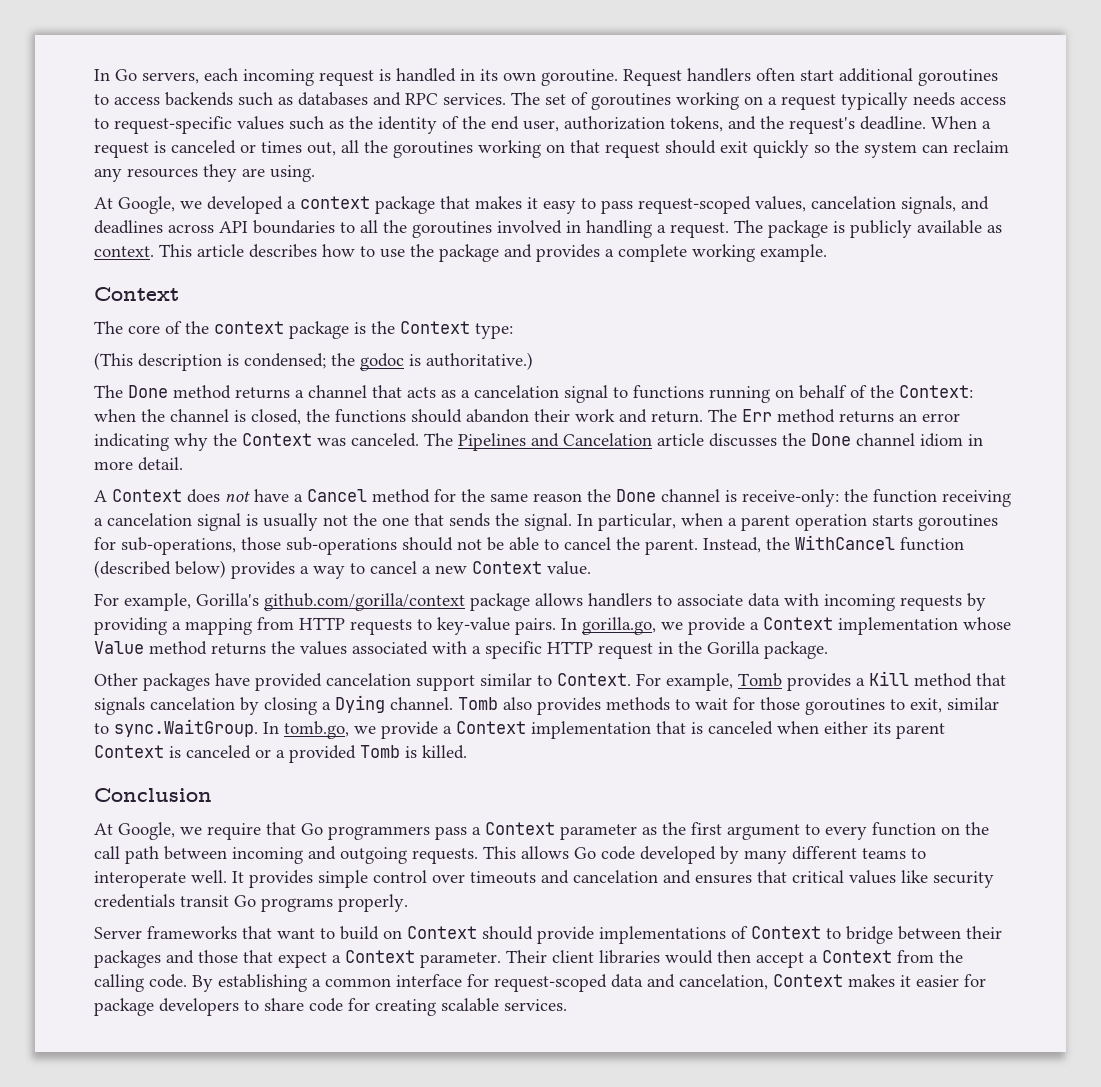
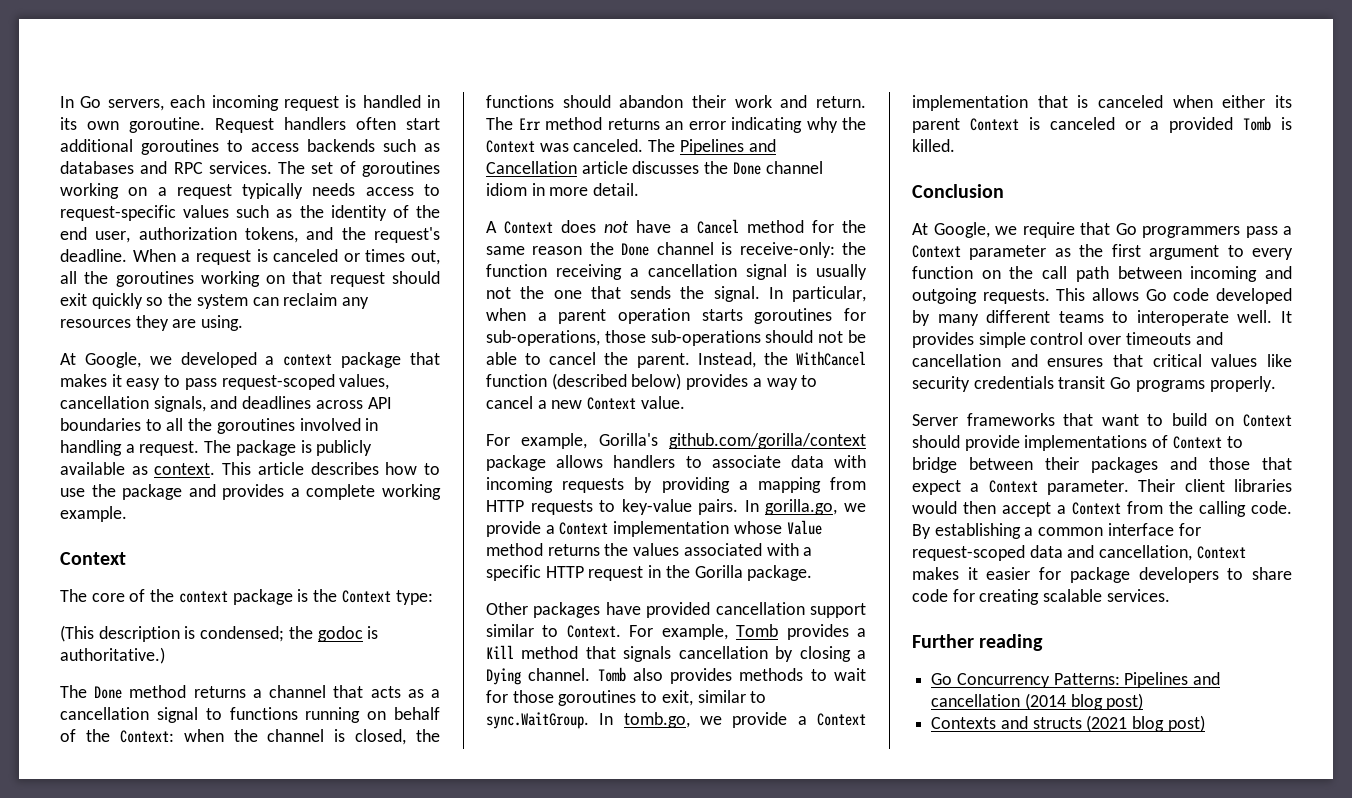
[811,196,896,209] cancelation -> [60,396,149,409] cancellation
[474,385,559,398] cancelation -> [60,707,149,720] cancellation
[563,433,652,446] Cancelation -> [486,161,577,174] Cancellation
[107,513,192,526] cancelation -> [648,264,737,277] cancellation
[326,673,411,686] cancelation -> [715,602,805,615] cancellation
[150,697,235,710] cancelation -> [678,646,768,659] cancellation
[573,870,658,883] cancelation -> [912,354,1001,367] cancellation
[679,974,768,990] cancelation, -> [1099,545,1193,561] cancellation,
(567, 1005) none -> [912,634,1044,651] [931,672,1221,688] [931,693,1144,710] [931,715,1205,732] // Further reading // Go Concurrency Patterns: Pipelines and cancellation (2014 blog post) // Contexts and structs (2021 blog post)

